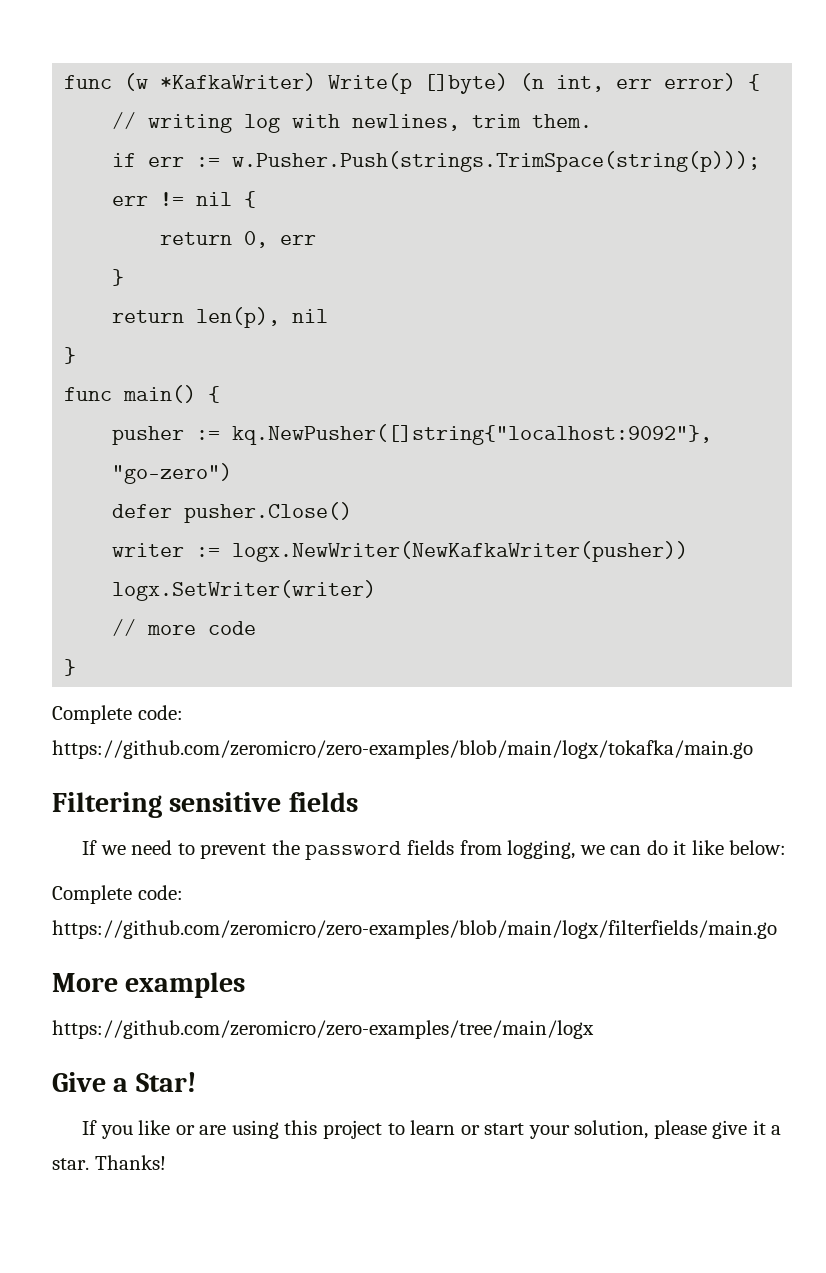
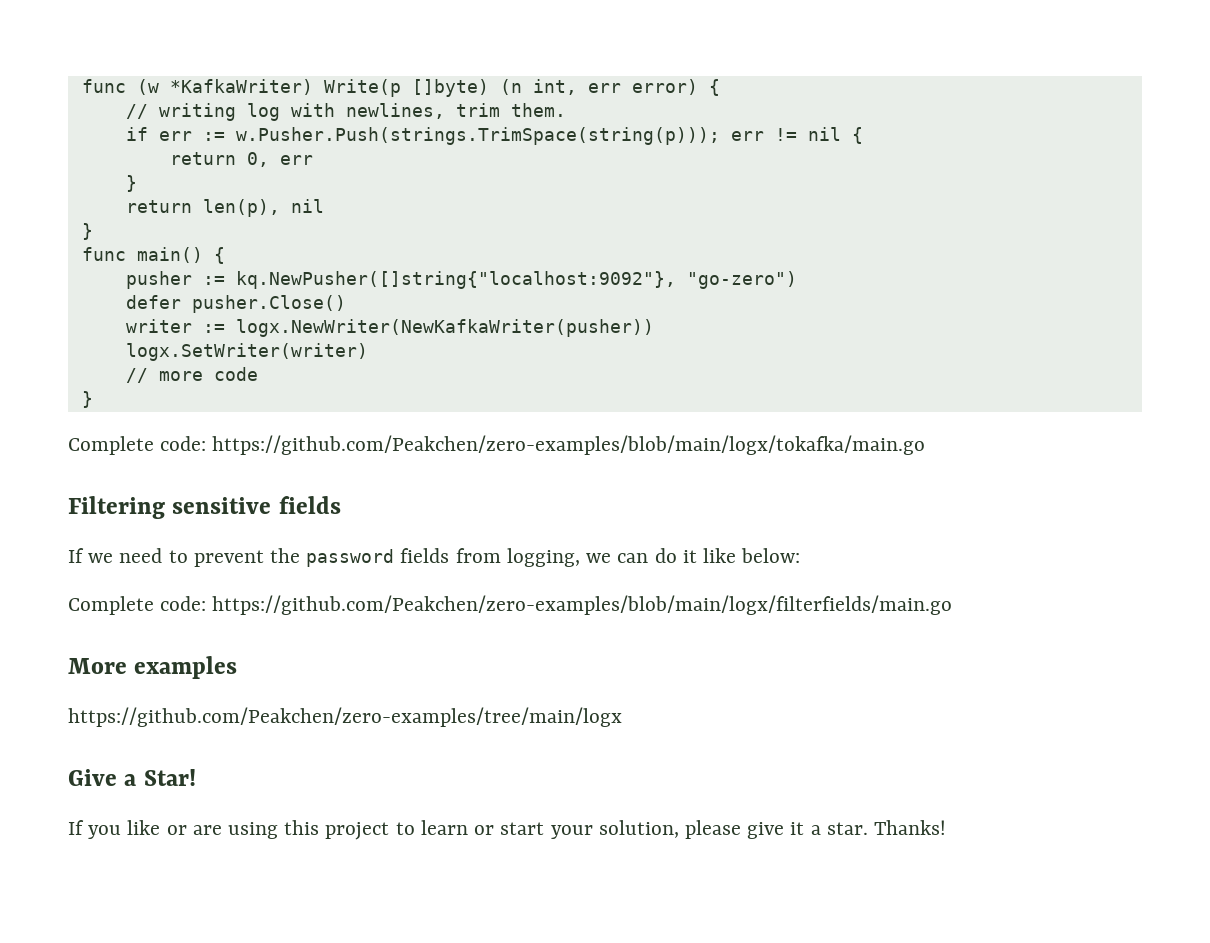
[52,740,753,759] https://github.com/zeromicro/zero-examples/blob/main/logx/tokafka/main.go -> [212,435,926,455] https://github.com/Peakchen/zero-examples/blob/main/logx/tokafka/main.go
[52,920,777,939] https://github.com/zeromicro/zero-examples/blob/main/logx/filterfields/main.go -> [212,595,953,615] https://github.com/Peakchen/zero-examples/blob/main/logx/filterfields/main.go
[52,1020,594,1039] https://github.com/zeromicro/zero-examples/tree/main/logx -> [68,707,622,727] https://github.com/Peakchen/zero-examples/tree/main/logx

